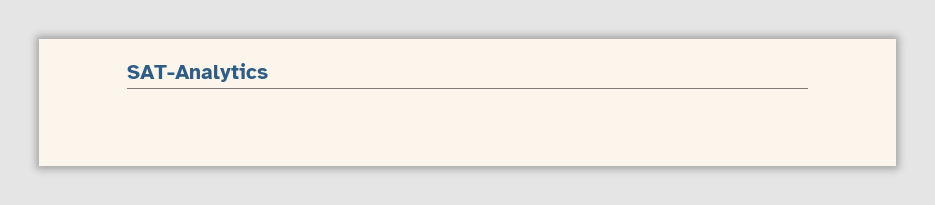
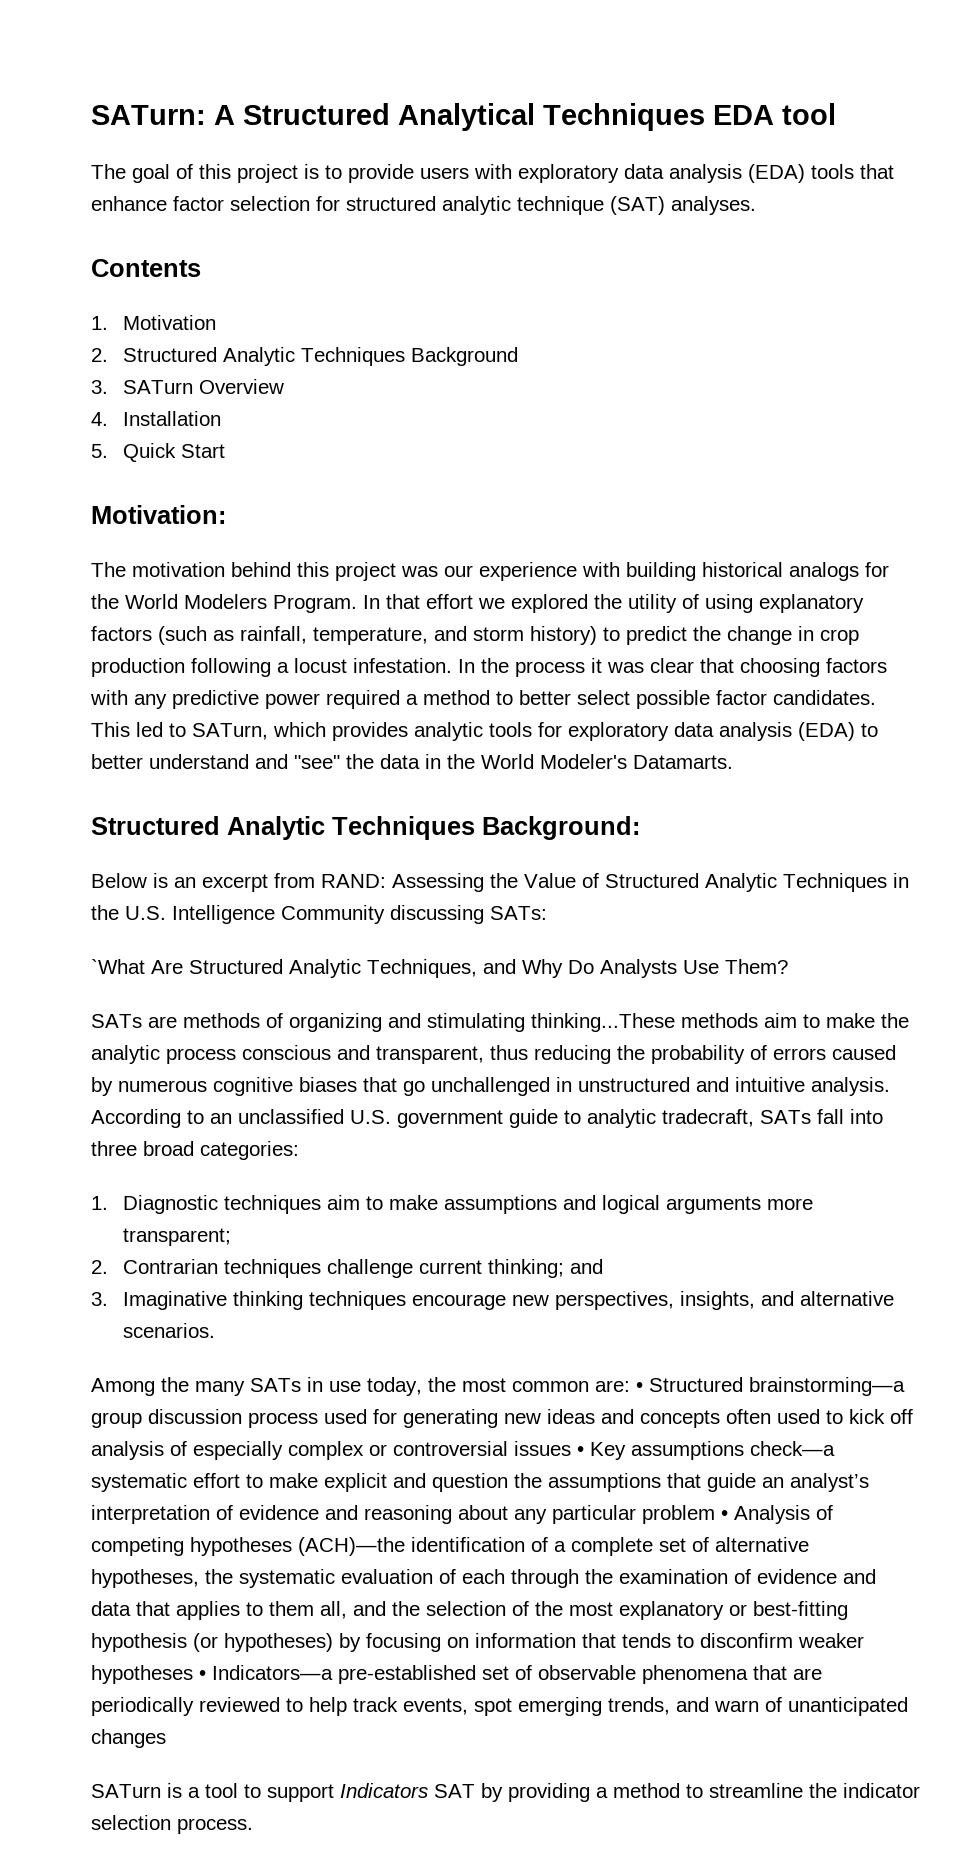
[127,63,268,82] SAT-Analytics -> [91,103,836,131] [91,164,894,183] [91,196,756,215] [91,259,201,277] [91,315,216,330] [91,347,518,366] [91,379,284,394] [91,411,221,426] [91,443,225,462] [91,505,226,524] [91,562,889,581] [91,594,864,613] [91,626,859,645] [91,658,887,677] [90,690,876,709] [91,722,878,741] [91,754,733,769] [91,816,640,840] [91,873,909,892] [91,905,547,924] [91,959,788,978] [91,1013,909,1032] [91,1045,896,1064] [91,1077,890,1096] [91,1109,883,1128] [91,1141,299,1160] [91,1195,813,1214] [122,1228,231,1246] [91,1259,603,1278] [91,1291,894,1310] [122,1323,215,1338] [91,1377,905,1396] [91,1409,913,1428] [91,1441,835,1460] [91,1473,869,1492] [91,1505,833,1524] [91,1537,809,1556] [91,1569,876,1588] [91,1601,848,1620] [91,1633,864,1652] [91,1665,822,1684] [91,1697,908,1716] [91,1729,166,1748] [91,1783,920,1802] [91,1815,253,1834] SATurn: A Structured Analytical Techniques EDA tool // The goal of this project is to provide users with exploratory data analysis (EDA) tools that enhance factor selection for structured analytic technique (SAT) analyses. // Contents // 1. Motivation // 2. Structured Analytic Techniques Background // 3. SATurn Overview // 4. Installation // 5. Quick Start // Motivation: // The motivation behind this project was our experience with building historical analogs for the World Modelers Program. In that effort we explored the utility of using explanatory factors (such as rainfall, temperature, and storm history) to predict the change in crop production following a locust infestation. In the process it was clear that choosing factors with any predictive power required a method to better select possible factor candidates. This led to SATurn, which provides analytic tools for exploratory data analysis (EDA) to better understand and "see" the data in the World Modeler's Datamarts. // Structured Analytic Techniques Background: // Below is an excerpt from RAND: Assessing the Value of Structured Analytic Techniques in the U.S. Intelligence Community discussing SATs: // `What Are Structured Analytic Techniques, and Why Do Analysts Use Them? // SATs are methods of organizing and stimulating thinking...These methods aim to make the analytic process conscious and transparent, thus reducing the probability of errors caused by numerous cognitive biases that go unchallenged in unstructured and intuitive analysis. According to an unclassified U.S. government guide to analytic tradecraft, SATs fall into three broad categories: // 1. Diagnostic techniques aim to make assumptions and logical arguments more transparent; // 2. Contrarian techniques challenge current thinking; and // 3. Imaginative thinking techniques encourage new perspectives, insights, and alternative scenarios. // Among the many SATs in use today, the most common are: • Structured brainstorming—a group discussion process used for generating new ideas and concepts often used to kick off analysis of especially complex or controversial issues • Key assumptions check—a systematic effort to make explicit and question the assumptions that guide an analyst’s interpretation of evidence and reasoning about any particular problem • Analysis of competing hypotheses (ACH)—the identification of a complete set of alternative hypotheses, the systematic evaluation of each through the examination of evidence and data that applies to them all, and the selection of the most explanatory or best-fitting hypothesis (or hypotheses) by focusing on information that tends to disconfirm weaker hypotheses • Indicators—a pre-established set of observable phenomena that are periodically reviewed to help track events, spot emerging trends, and warn of unanticipated changes // SATurn is a tool to support Indicators SAT by providing a method to streamline the indicator selection process.

